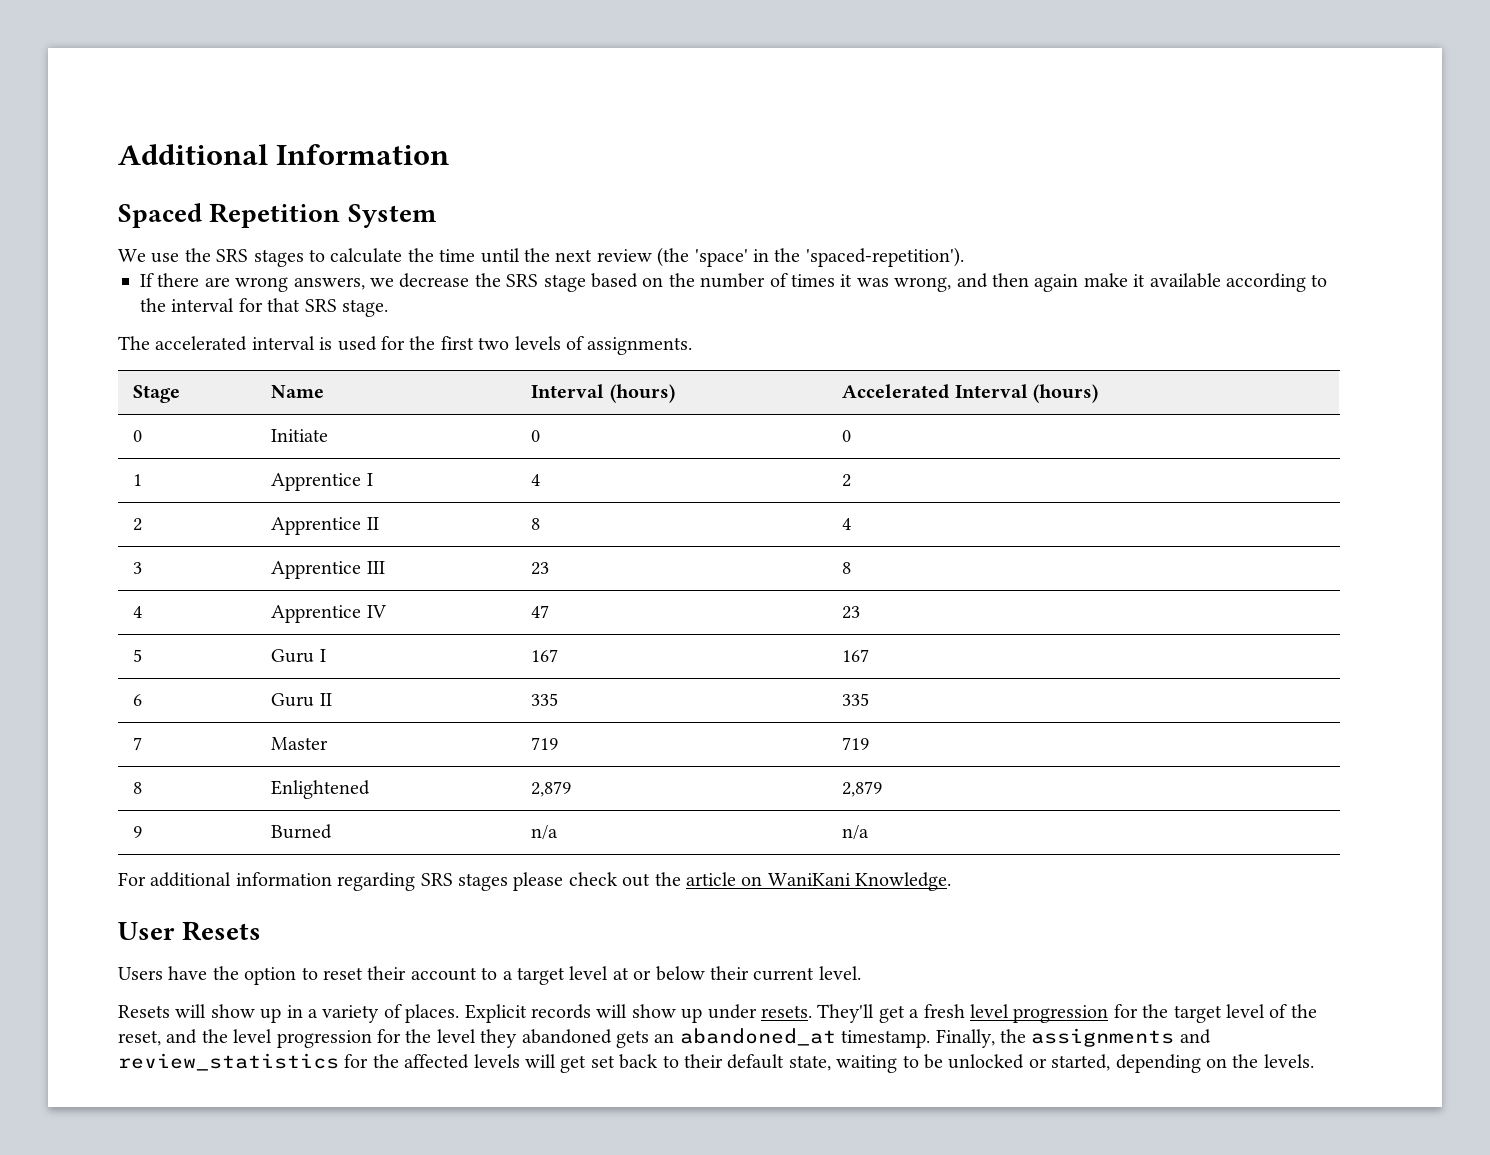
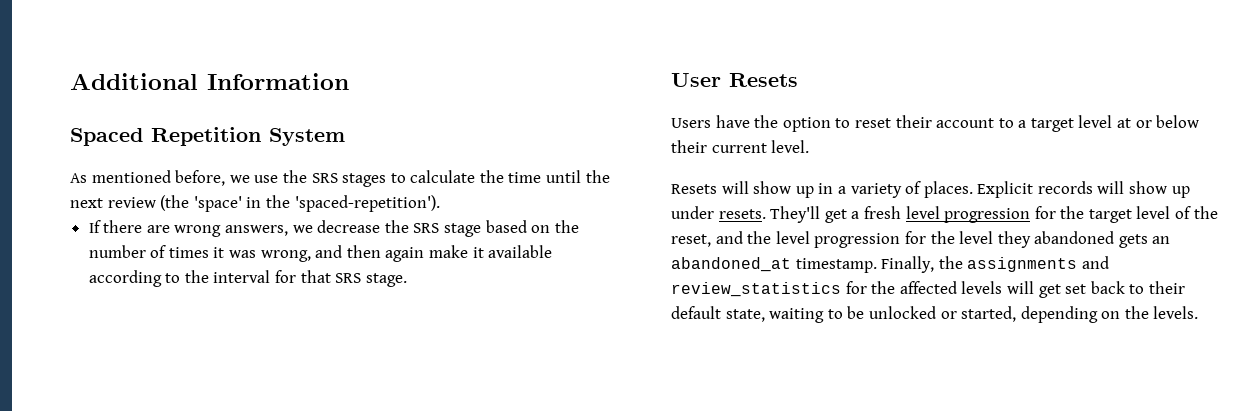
[118,249,146,262] We -> [70,170,250,186] As mentioned before, we
[118,336,693,355] [133,385,181,403] [271,385,325,398] [531,384,675,403] [842,384,1099,403] [133,430,143,442] [271,429,329,442] [531,430,541,442] [842,430,852,442] [133,474,143,486] [271,473,373,491] [531,474,541,486] [842,474,852,487] [133,518,143,531] [271,517,379,535] [531,518,541,530] [842,518,852,530] [133,562,143,574] [271,561,385,579] [531,562,550,575] [842,562,852,574] [133,606,143,618] [271,605,387,623] [531,605,550,618] [842,606,861,619] [133,649,143,662] [271,649,326,663] [531,649,559,662] [842,649,870,662] [133,694,143,706] [271,693,332,707] [531,693,559,706] [842,693,870,706] [133,737,143,750] [271,737,329,750] [531,737,559,750] [842,737,870,750] [133,782,143,794] [271,780,371,799] [531,781,572,797] [842,781,883,797] [133,826,143,838] [271,824,333,839] [531,825,559,840] [842,825,870,840] [118,872,952,891] // The accelerated interval is used for the first two levels of assignments. // Stage | Name | Interval (hours) | Accelerated Interval (hours) // 0 | Initiate | 0 | 0 // 1 | Apprentice I | 4 | 2 // 2 | Apprentice II | 8 | 4 // 3 | Apprentice III | 23 | 8 // 4 | Apprentice IV | 47 | 23 // 5 | Guru I | 167 | 167 // 6 | Guru II | 335 | 335 // 7 | Master | 719 | 719 // 8 | Enlightened | 2,879 | 2,879 // 9 | Burned | n/a | n/a // For additional information regarding SRS stages please check out the article on WaniKani Knowledge. -> (407, 280) none

